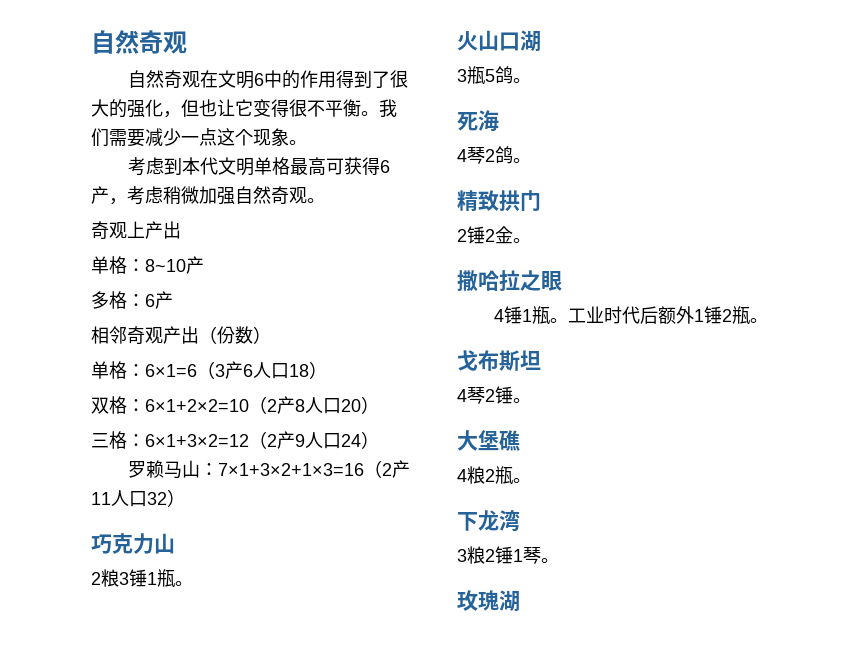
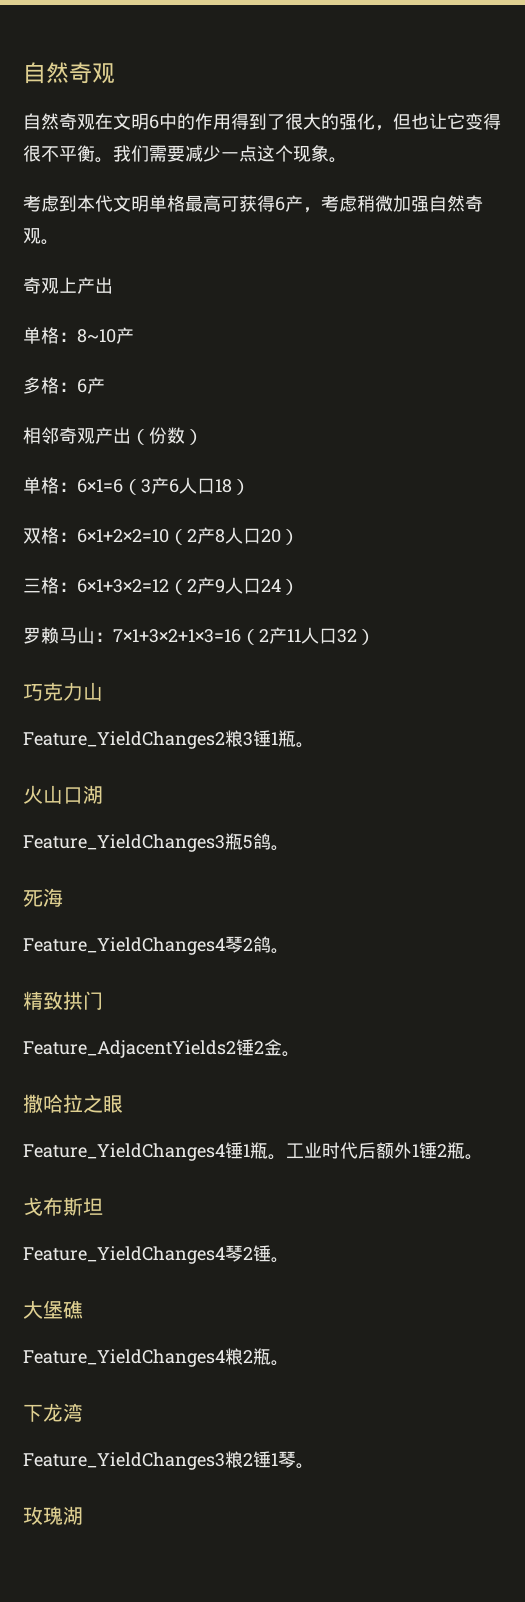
[91,572,101,585] 2 -> [23,731,225,749] Feature_YieldChanges2
[457,69,467,82] 3 -> [23,834,225,852] Feature_YieldChanges3
[457,149,467,162] 4 -> [23,937,225,955] Feature_YieldChanges4
[457,229,467,242] 2 -> [23,1040,236,1058] Feature_AdjacentYields2
[494,309,505,322] 4 -> [23,1143,225,1161] Feature_YieldChanges4
[457,389,467,402] 4 -> [23,1246,225,1264] Feature_YieldChanges4
[457,469,467,482] 4 -> [23,1349,225,1367] Feature_YieldChanges4
[457,549,467,562] 3 -> [23,1452,225,1470] Feature_YieldChanges3

